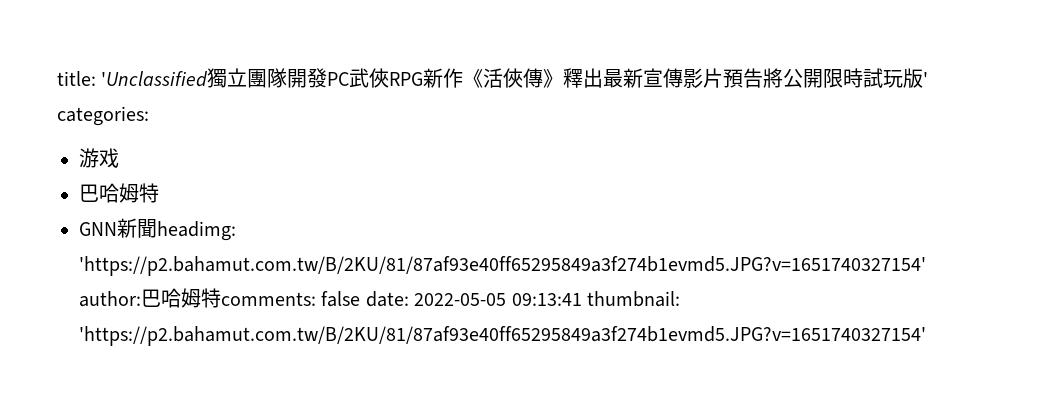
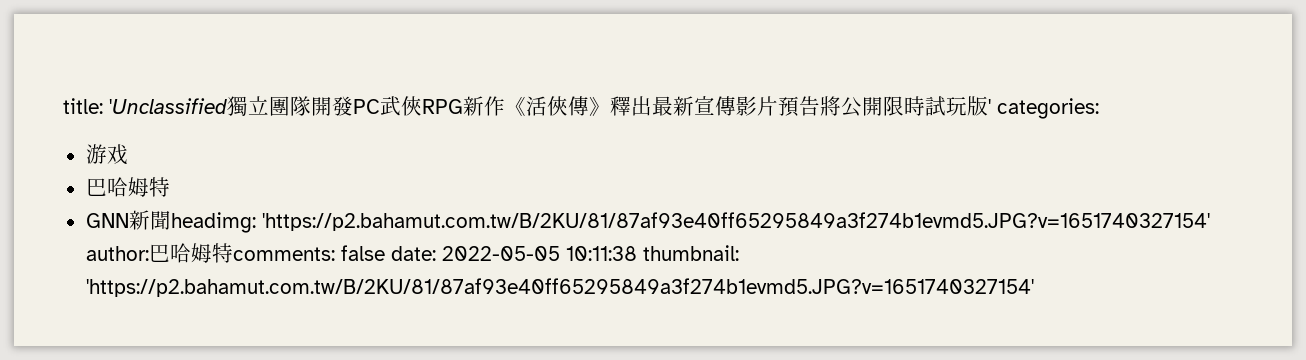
[511,293,582,306] 09:13:41 -> [565,246,637,261] 10:11:38

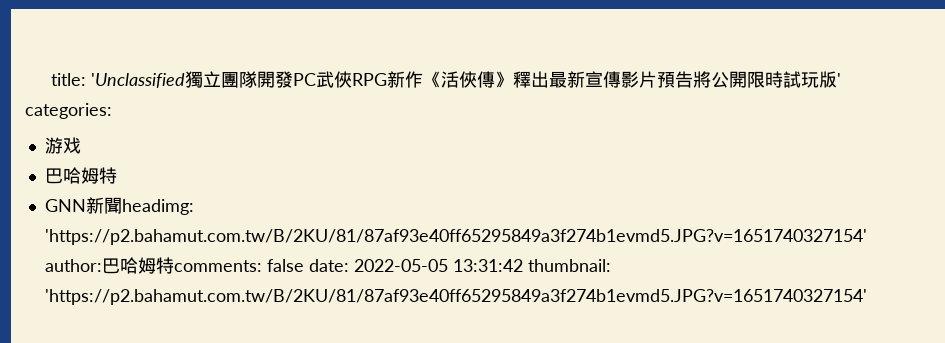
[565,246,637,261] 10:11:38 -> [452,259,523,272] 13:31:42

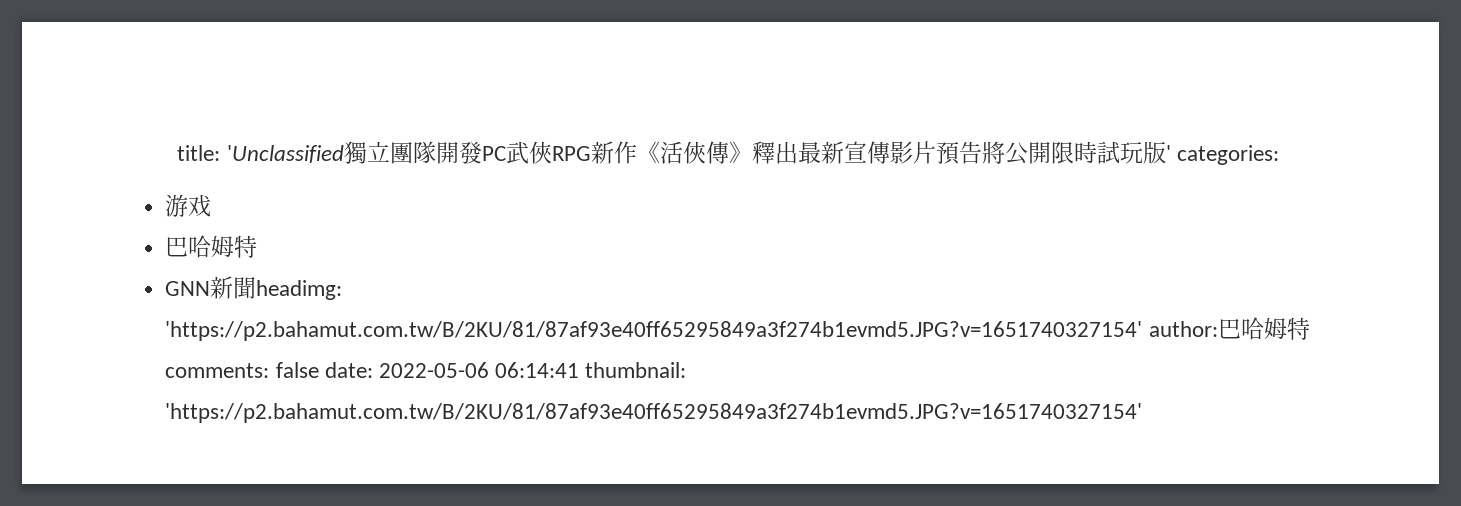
[353,259,523,272] 2022-05-05 13:31:42 -> [378,362,580,378] 2022-05-06 06:14:41

